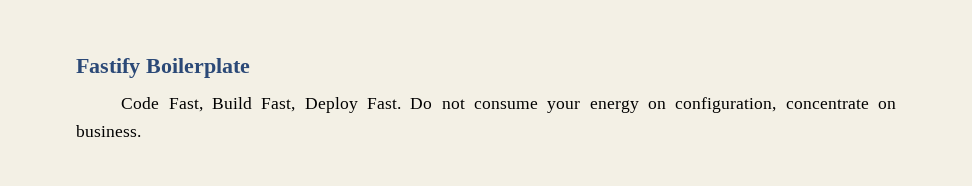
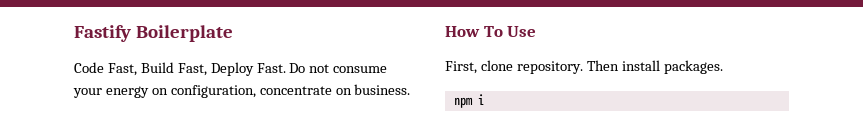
(141, 131) none -> [445,26,537,37] [445,60,723,74] [453,94,484,108] // How To Use // First, clone repository. Then install packages. // npm i

